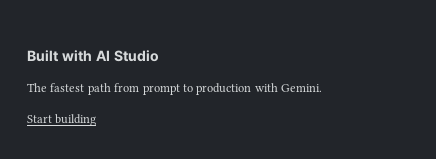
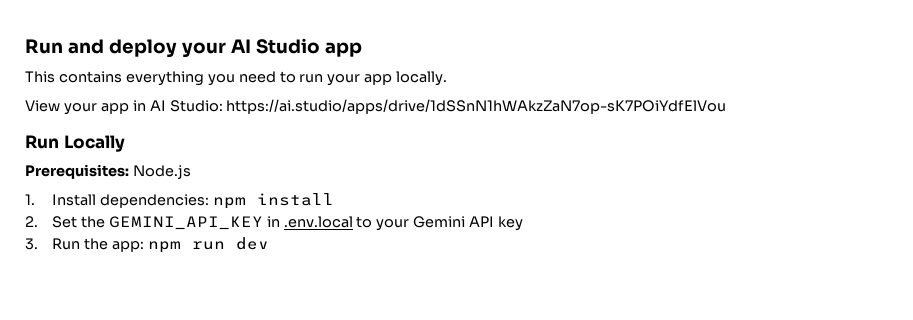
[27,50,159,62] [27,83,322,95] [27,114,97,126] Built with AI Studio // The fastest path from prompt to production with Gemini. // Start building -> [25,38,362,58] [25,71,448,86] [25,99,727,115] [25,135,125,152] [25,164,191,179] [25,193,334,209] [25,216,524,231] [25,237,269,253] Run and deploy your AI Studio app // This contains everything you need to run your app locally. // View your app in AI Studio: https://ai.studio/apps/drive/1dSSnN1hWAkzZaN7op-sK7POiYdfElVou // Run Locally // Prerequisites: Node.js // 1. Install dependencies: npm install // 2. Set the GEMINI_API_KEY in .env.local to your Gemini API key // 3. Run the app: npm run dev

